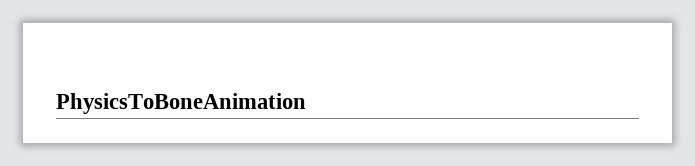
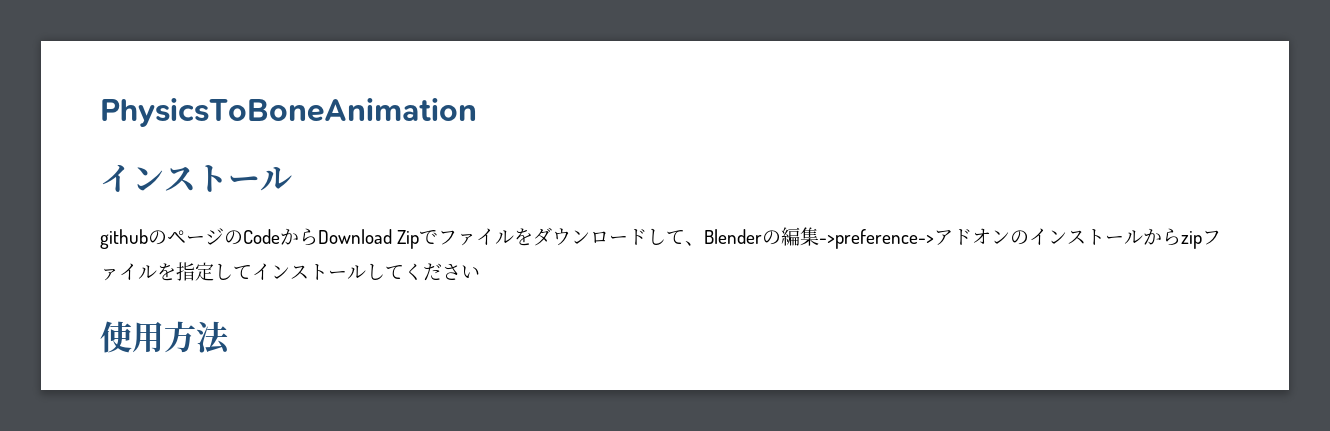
(306, 103) none -> [100,164,292,192] [100,227,1222,249] [100,262,480,281] [100,321,231,355] // インストール // githubのページのCodeからDownload Zipでファイルをダウンロードして、Blenderの編集->preference->アドオンのインストールからzipファイルを指定してインストールしてください // 使用方法

